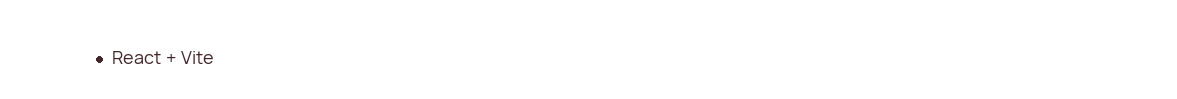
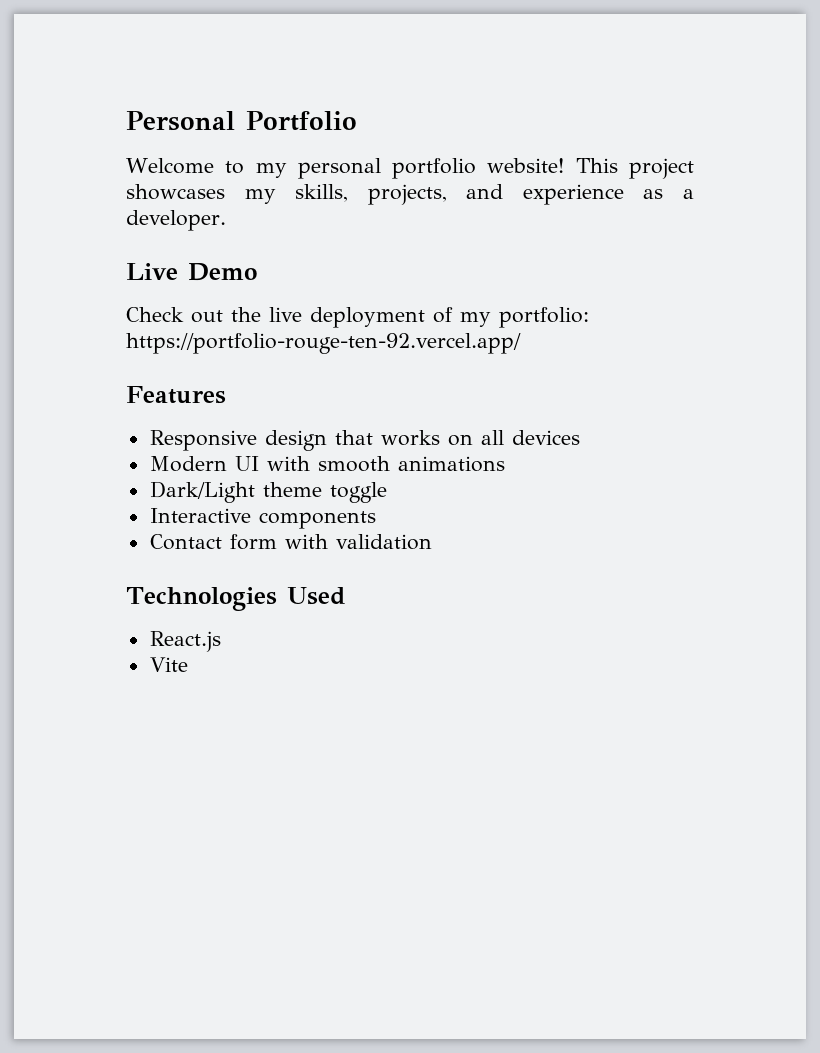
[111,51,176,64] React + -> [126,111,357,131] [126,158,694,179] [126,184,694,205] [126,210,226,231] [126,263,257,281] [126,307,589,328] [126,333,521,354] [126,386,226,404] [149,430,580,451] [149,456,505,472] [149,481,387,503] [149,508,376,529] [149,534,432,550] [126,587,346,611] [149,631,221,652] Personal Portfolio // Welcome to my personal portfolio website! This project showcases my skills, projects, and experience as a developer. // Live Demo // Check out the live deployment of my portfolio: https://portfolio-rouge-ten-92.vercel.app/ // Features // Responsive design that works on all devices // Modern UI with smooth animations // Dark/Light theme toggle // Interactive components // Contact form with validation // Technologies Used // React.js //

